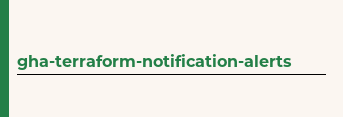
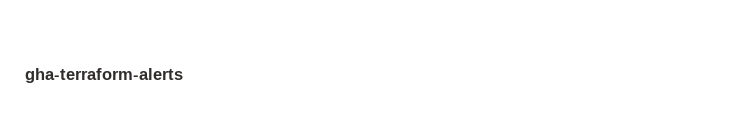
[17,54,292,70] gha-terraform-notification-alerts -> [25,68,183,83] gha-terraform-alerts

